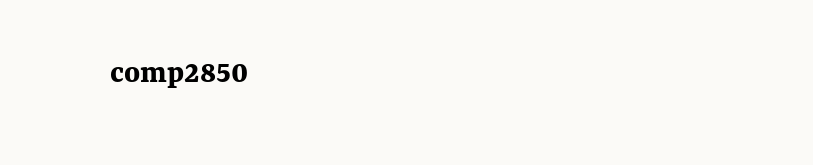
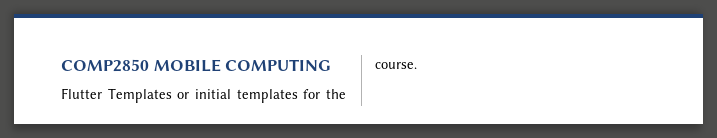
[110,64,248,88] comp2850 -> [61,59,332,72] [61,88,346,103] [375,62,417,69] COMP2850 MOBILE COMPUTING // Flutter Templates or initial templates for the course.

